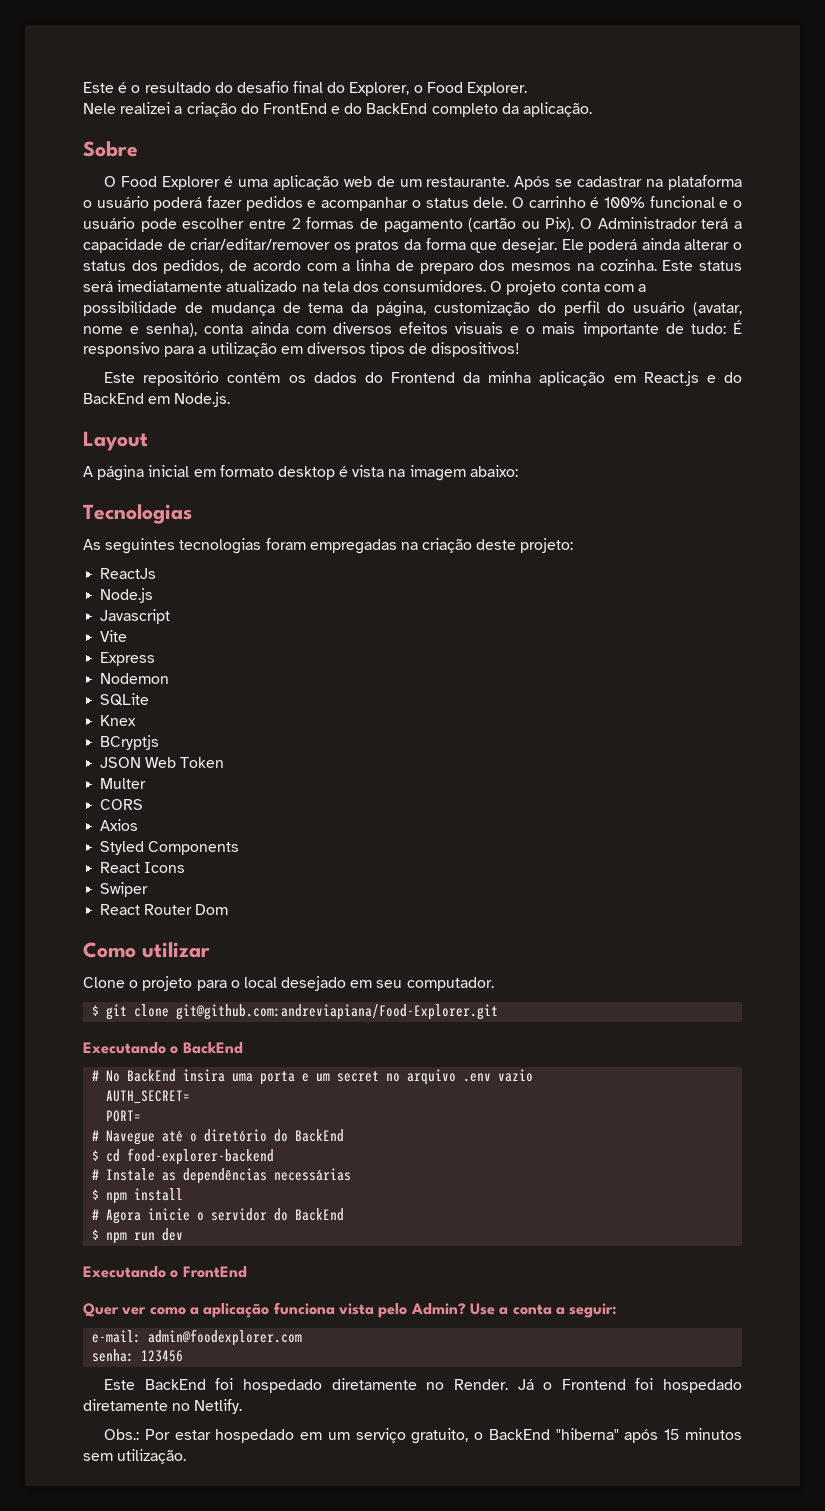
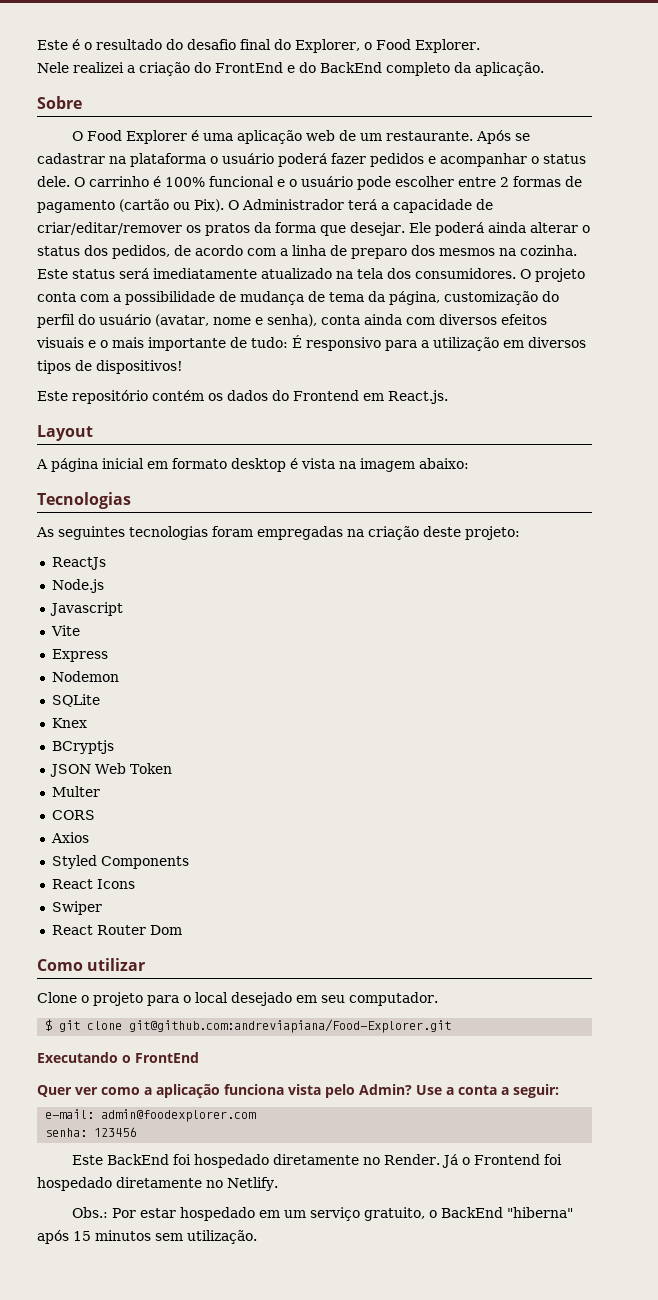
[463,371,743,386] [83,392,231,407] da minha aplicação em React.js e do BackEnd em Node.js. -> [363,390,448,404] em React.js.
[83,1042,243,1054] [92,1069,534,1085] [106,1090,191,1104] [106,1110,142,1122] [92,1129,345,1145] [92,1148,275,1165] [92,1168,352,1184] [92,1188,184,1204] [92,1208,345,1224] [92,1228,184,1244] // Executando o BackEnd // # No BackEnd insira uma porta e um secret no arquivo .env vazio // AUTH_SECRET= // PORT= // # Navegue até o diretório do BackEnd // $ cd food-explorer-backend // # Instale as dependências necessárias // $ npm install // # Agora inicie o servidor do BackEnd // $ npm run dev -> (452, 1026) none

